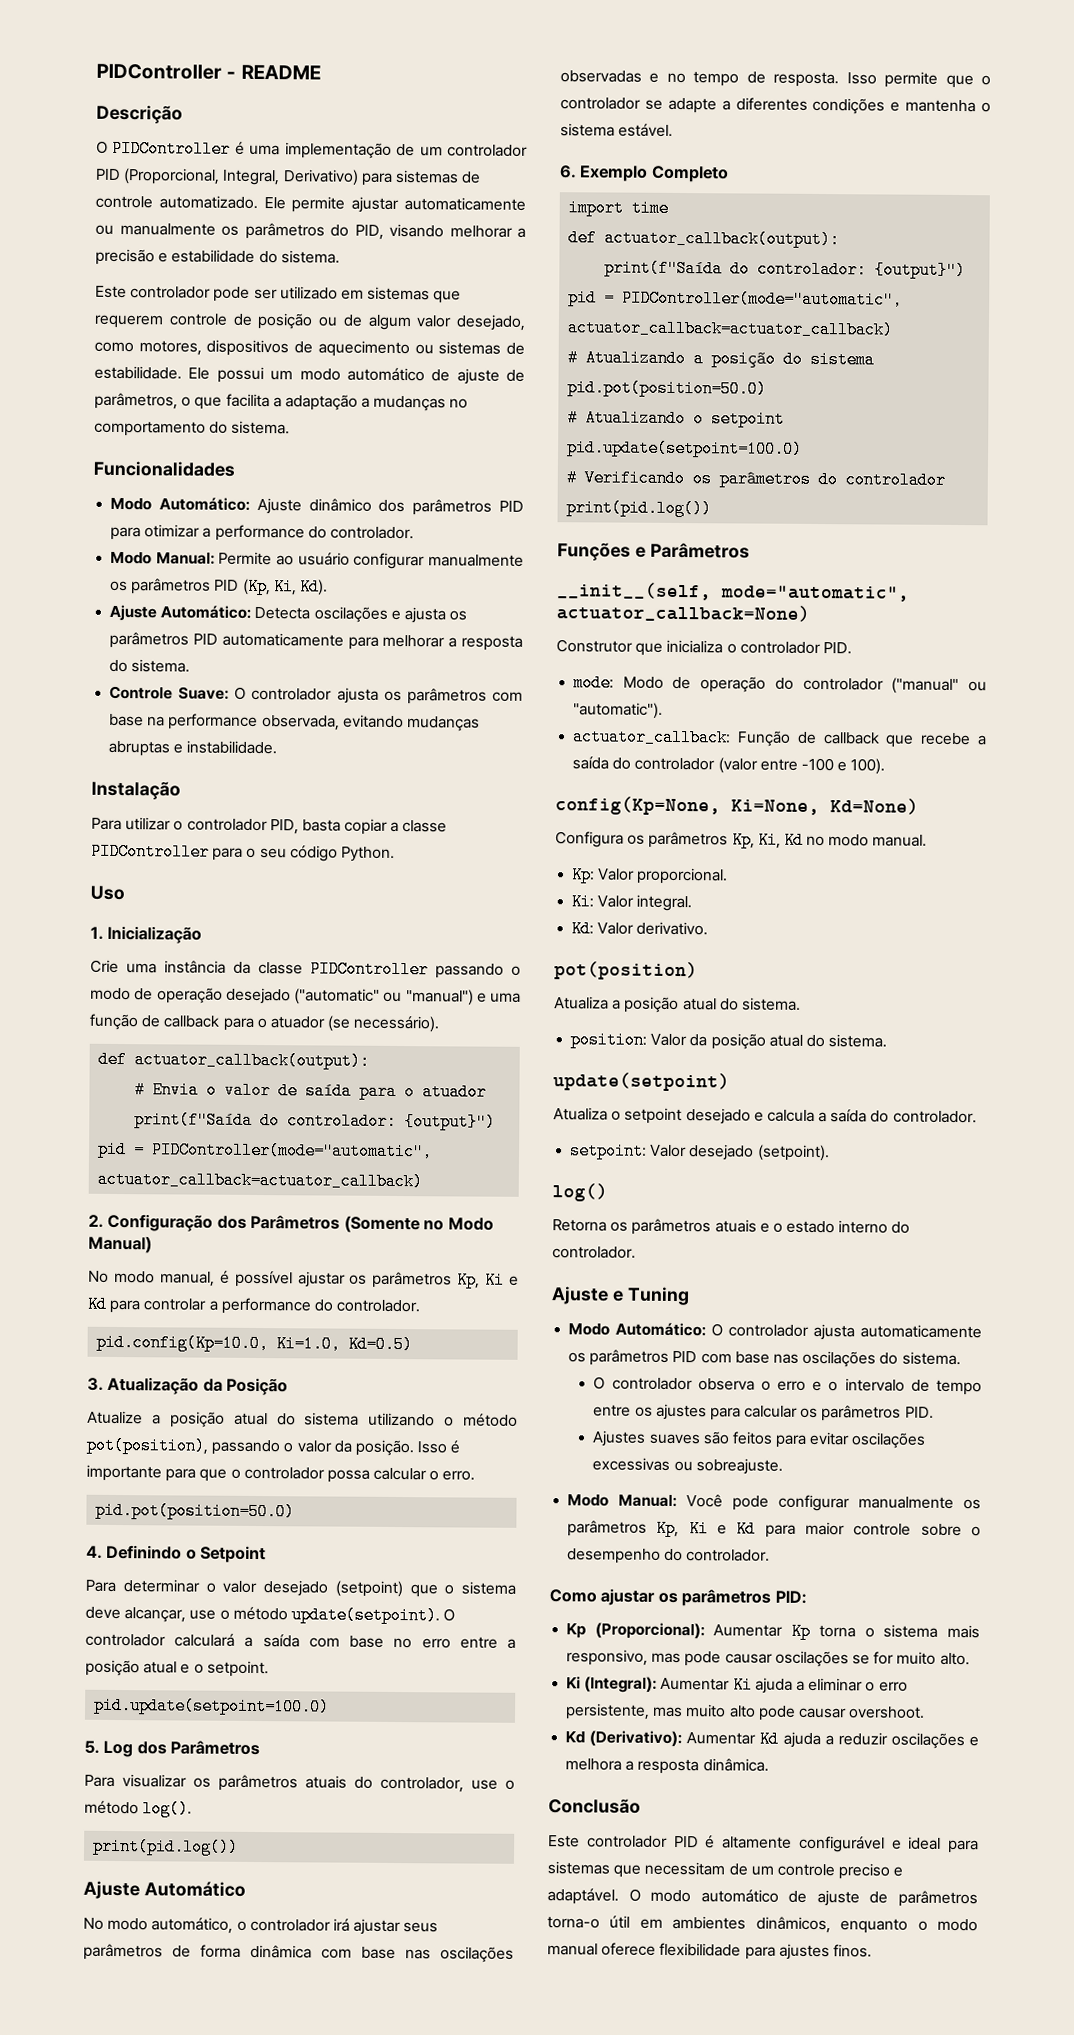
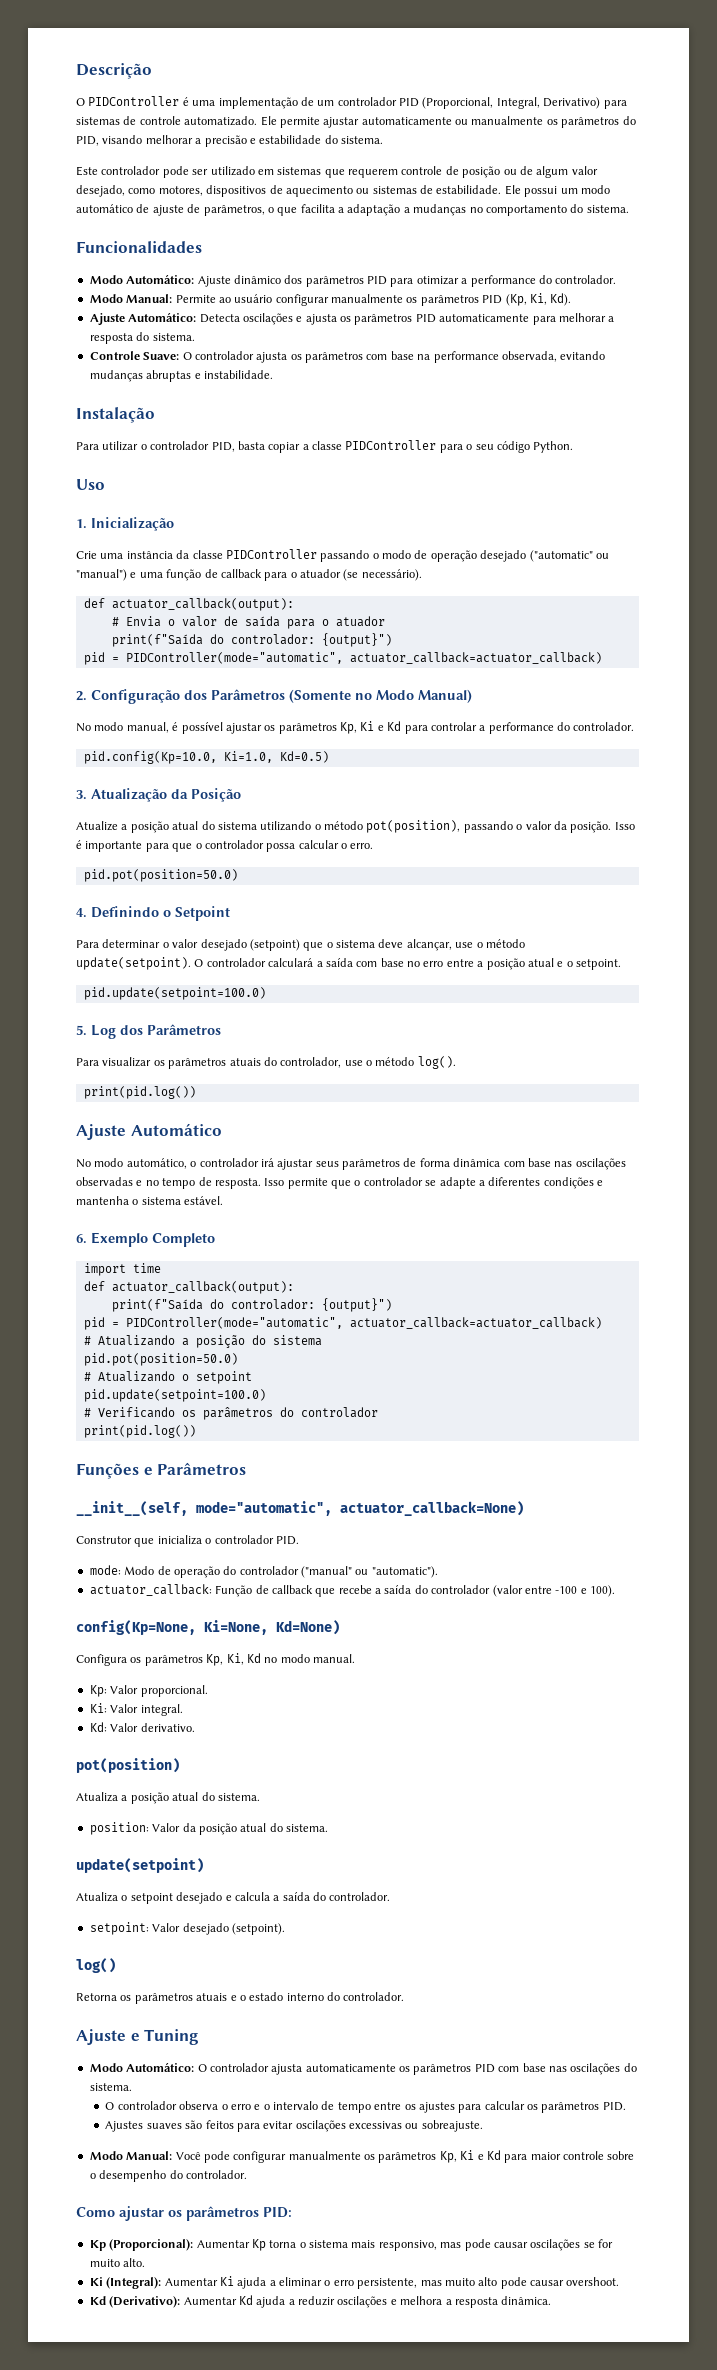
[96,63,321,80] PIDController - README // -> (76, 71) none
[548,1798,641,1814] [548,1835,979,1854] [547,1861,904,1880] [547,1888,978,1908] [547,1915,978,1934] [547,1942,872,1961] // Conclusão // Este controlador PID é altamente configurável e ideal para sistemas que necessitam de um controle preciso e adaptável. O modo automático de ajuste de parâmetros torna-o útil em ambientes dinâmicos, enquanto o modo manual oferece flexibilidade para ajustes finos. -> (552, 2300) none

